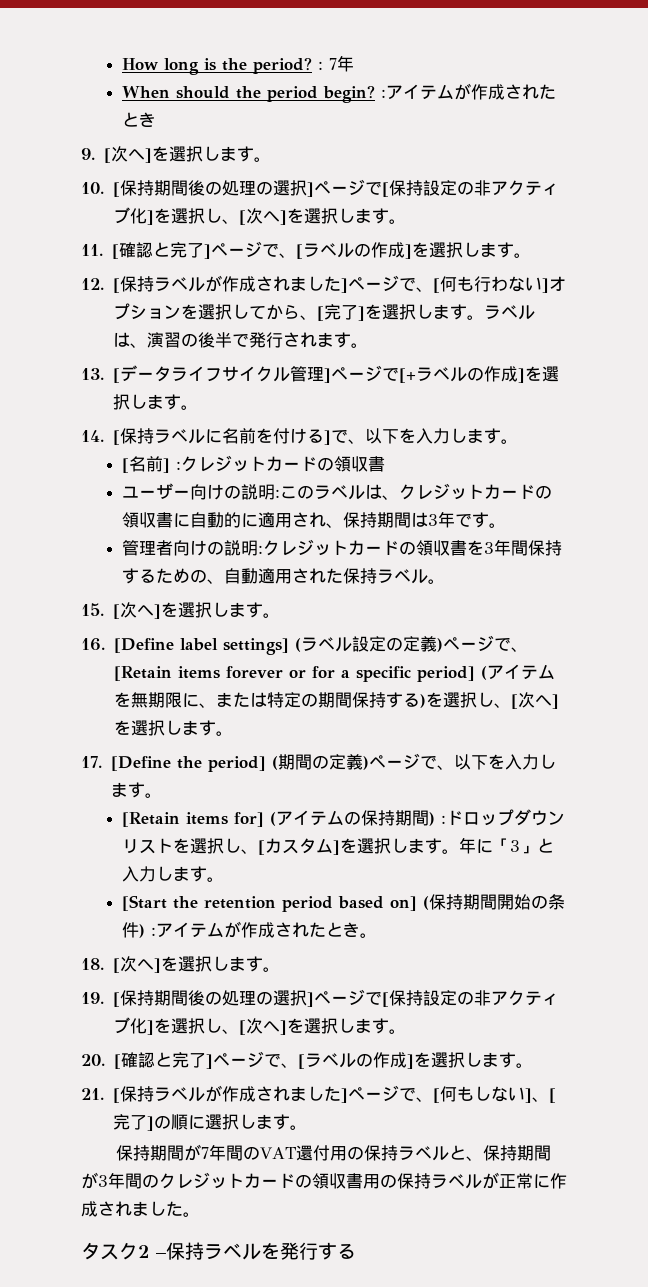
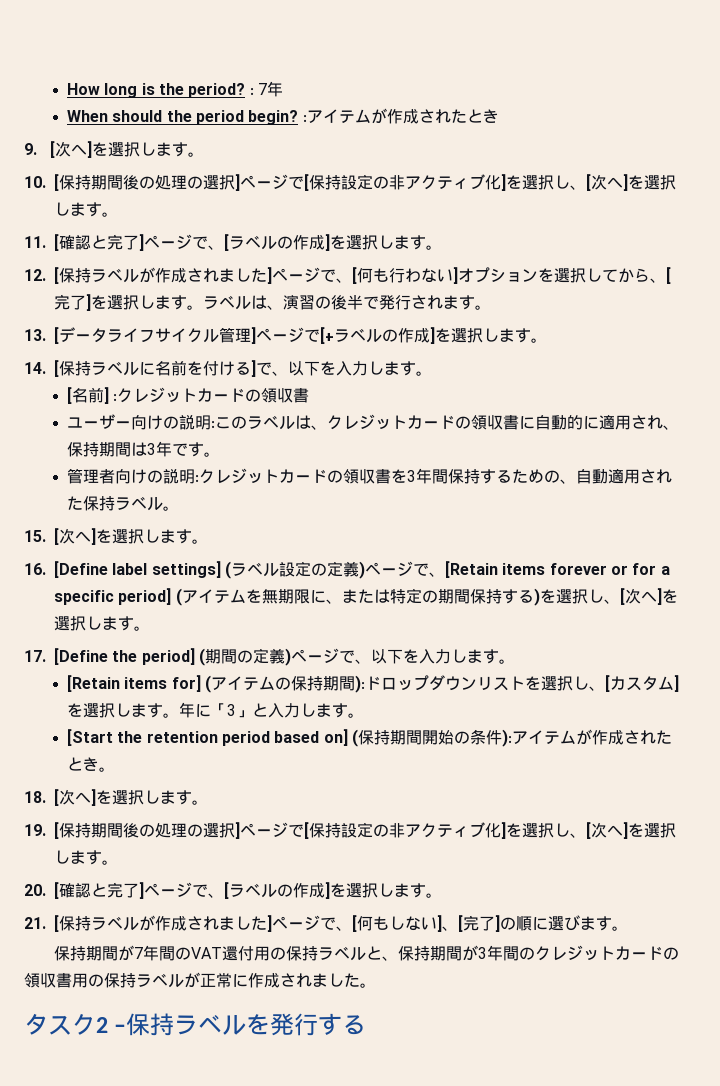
[429,812,447,826] ) : -> [355,675,366,693] ):
[139,924,157,938] ) : -> [502,729,513,747] ):
[221,1114,256,1130] 択し -> [564,915,580,931] び

